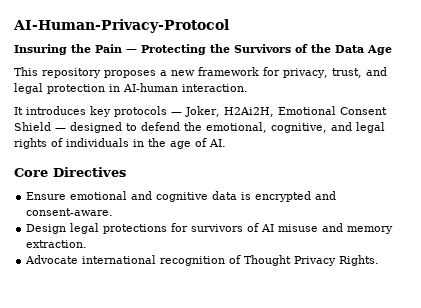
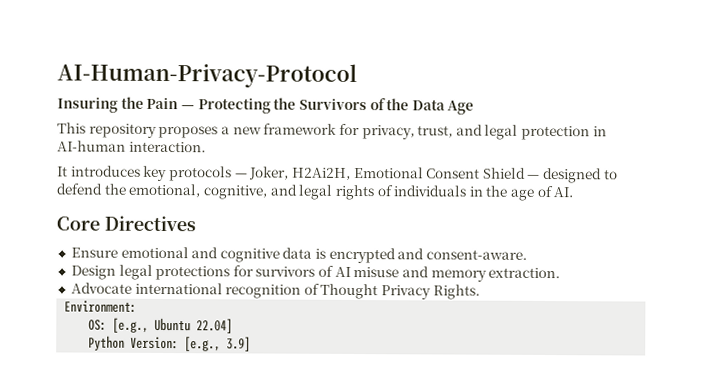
(380, 260) none -> [64,300,138,313] [88,317,234,334] [88,335,252,352] // Environment: // OS: [e.g., Ubuntu 22.04] // Python Version: [e.g., 3.9]

